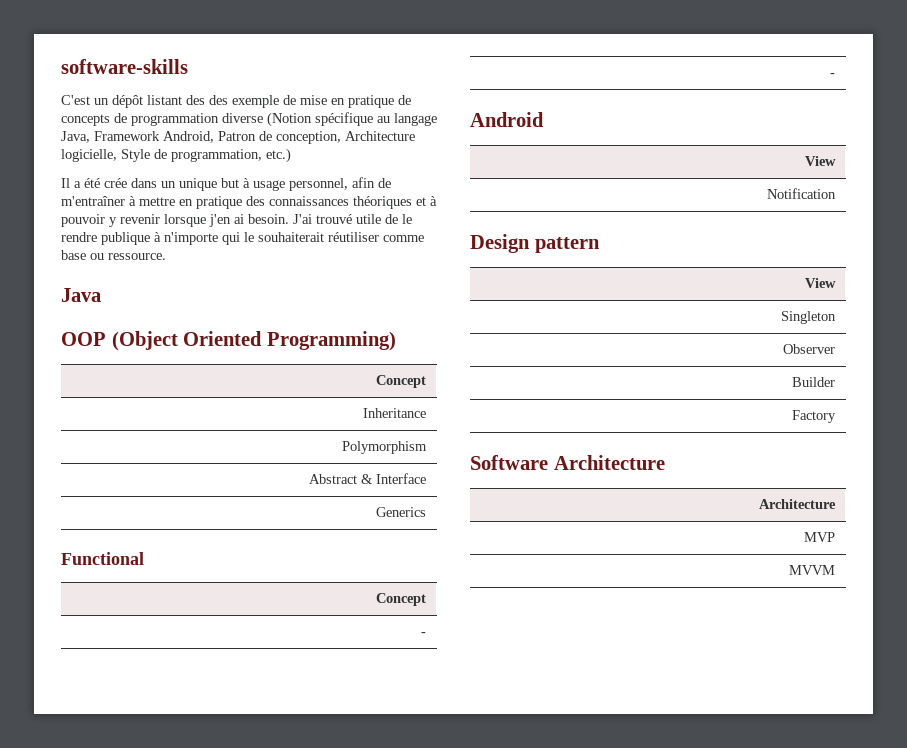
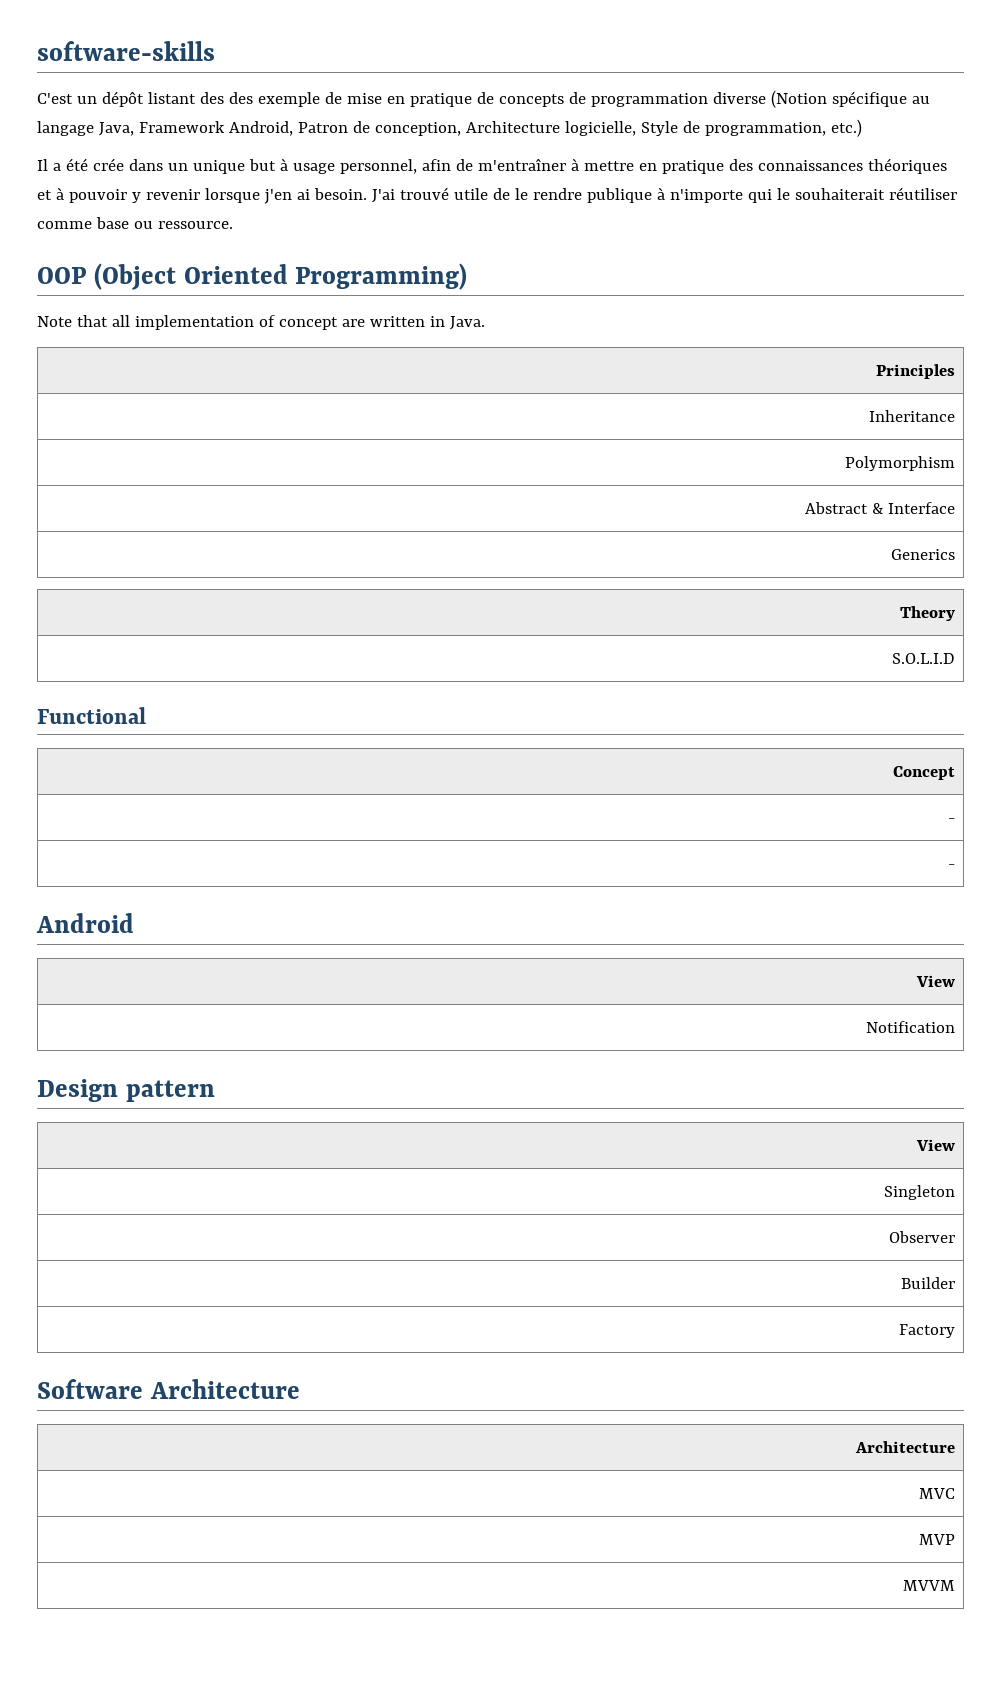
[61,288,101,302] // Java -> (233, 225) none
[376,375,427,388] // Concept -> [37,315,485,330] [875,364,955,379] // Note that all implementation of concept are written in Java. // Principles
(427, 512) none -> [899,606,955,621] [891,653,955,664] // Theory // S.O.L.I.D
(837, 504) none -> [918,1488,955,1499] // MVC

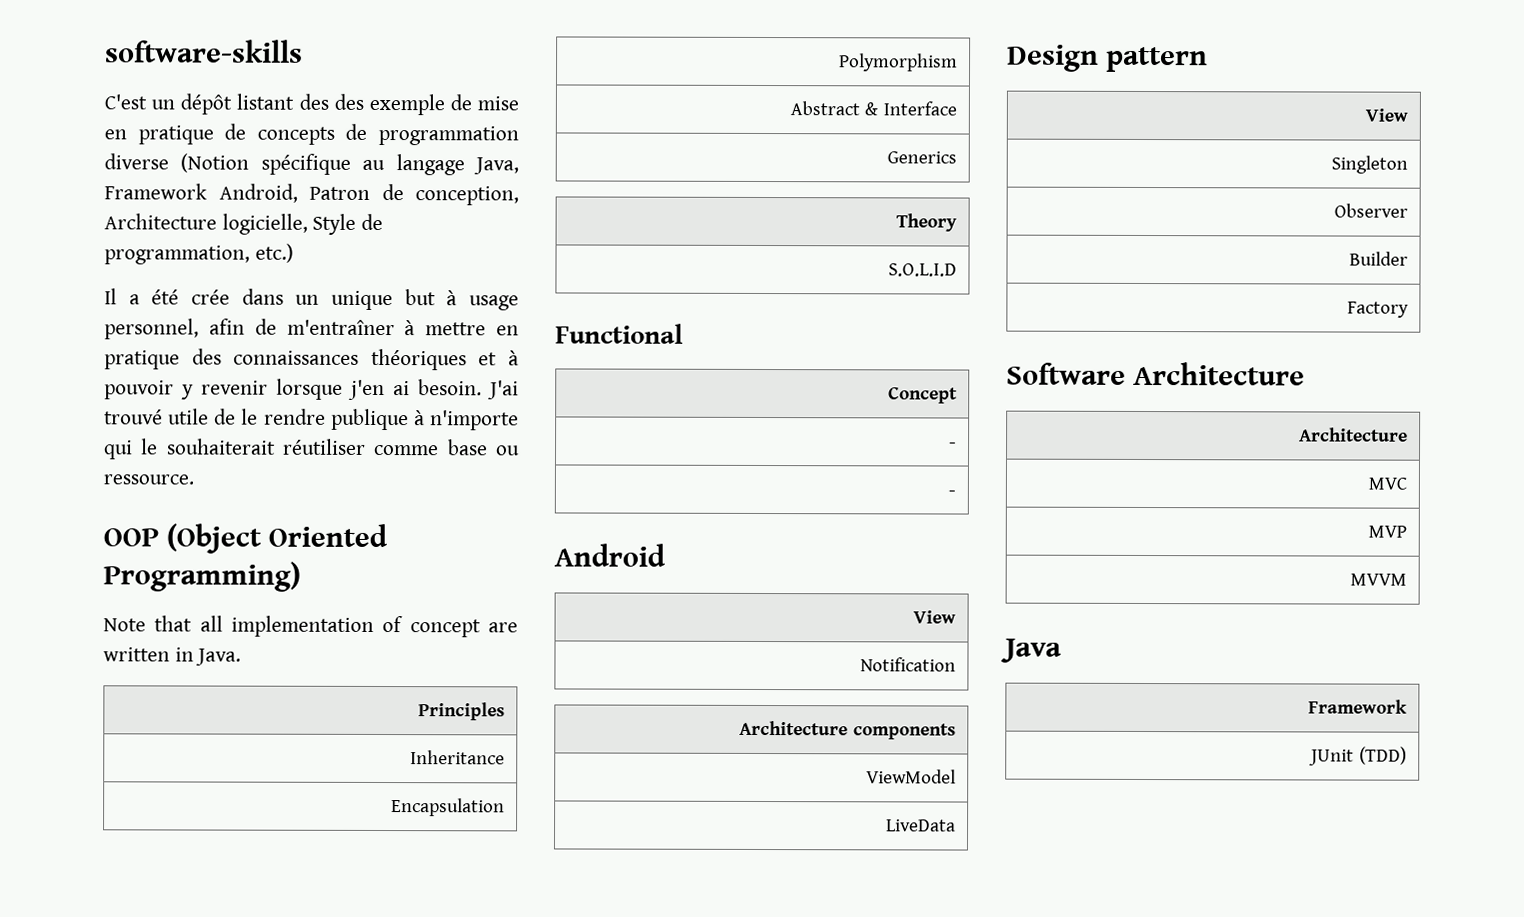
(955, 416) none -> [390,798,505,817] // Encapsulation
(955, 1027) none -> [739,720,956,740] [865,769,956,784] [885,819,956,832] // Architecture components // ViewModel // LiveData
(955, 1585) none -> [1000,638,1062,663] [1307,699,1407,714] [1309,746,1407,766] // Java // Framework // JUnit (TDD)

